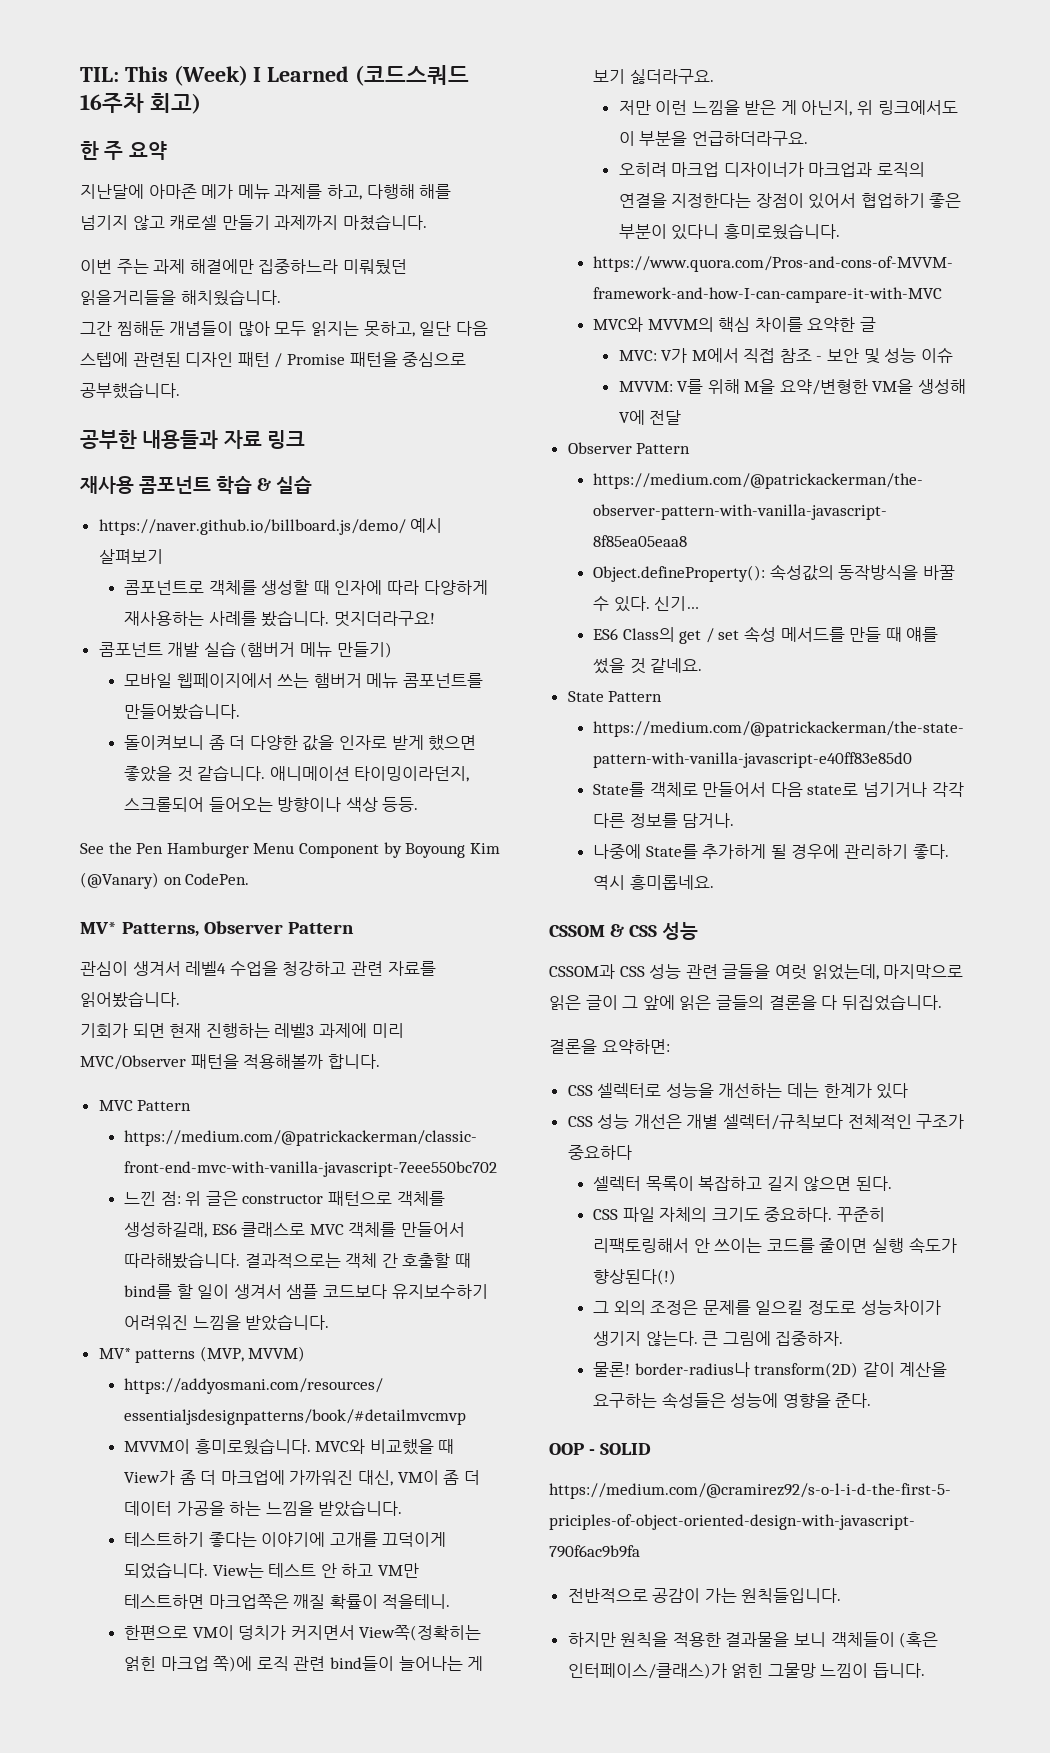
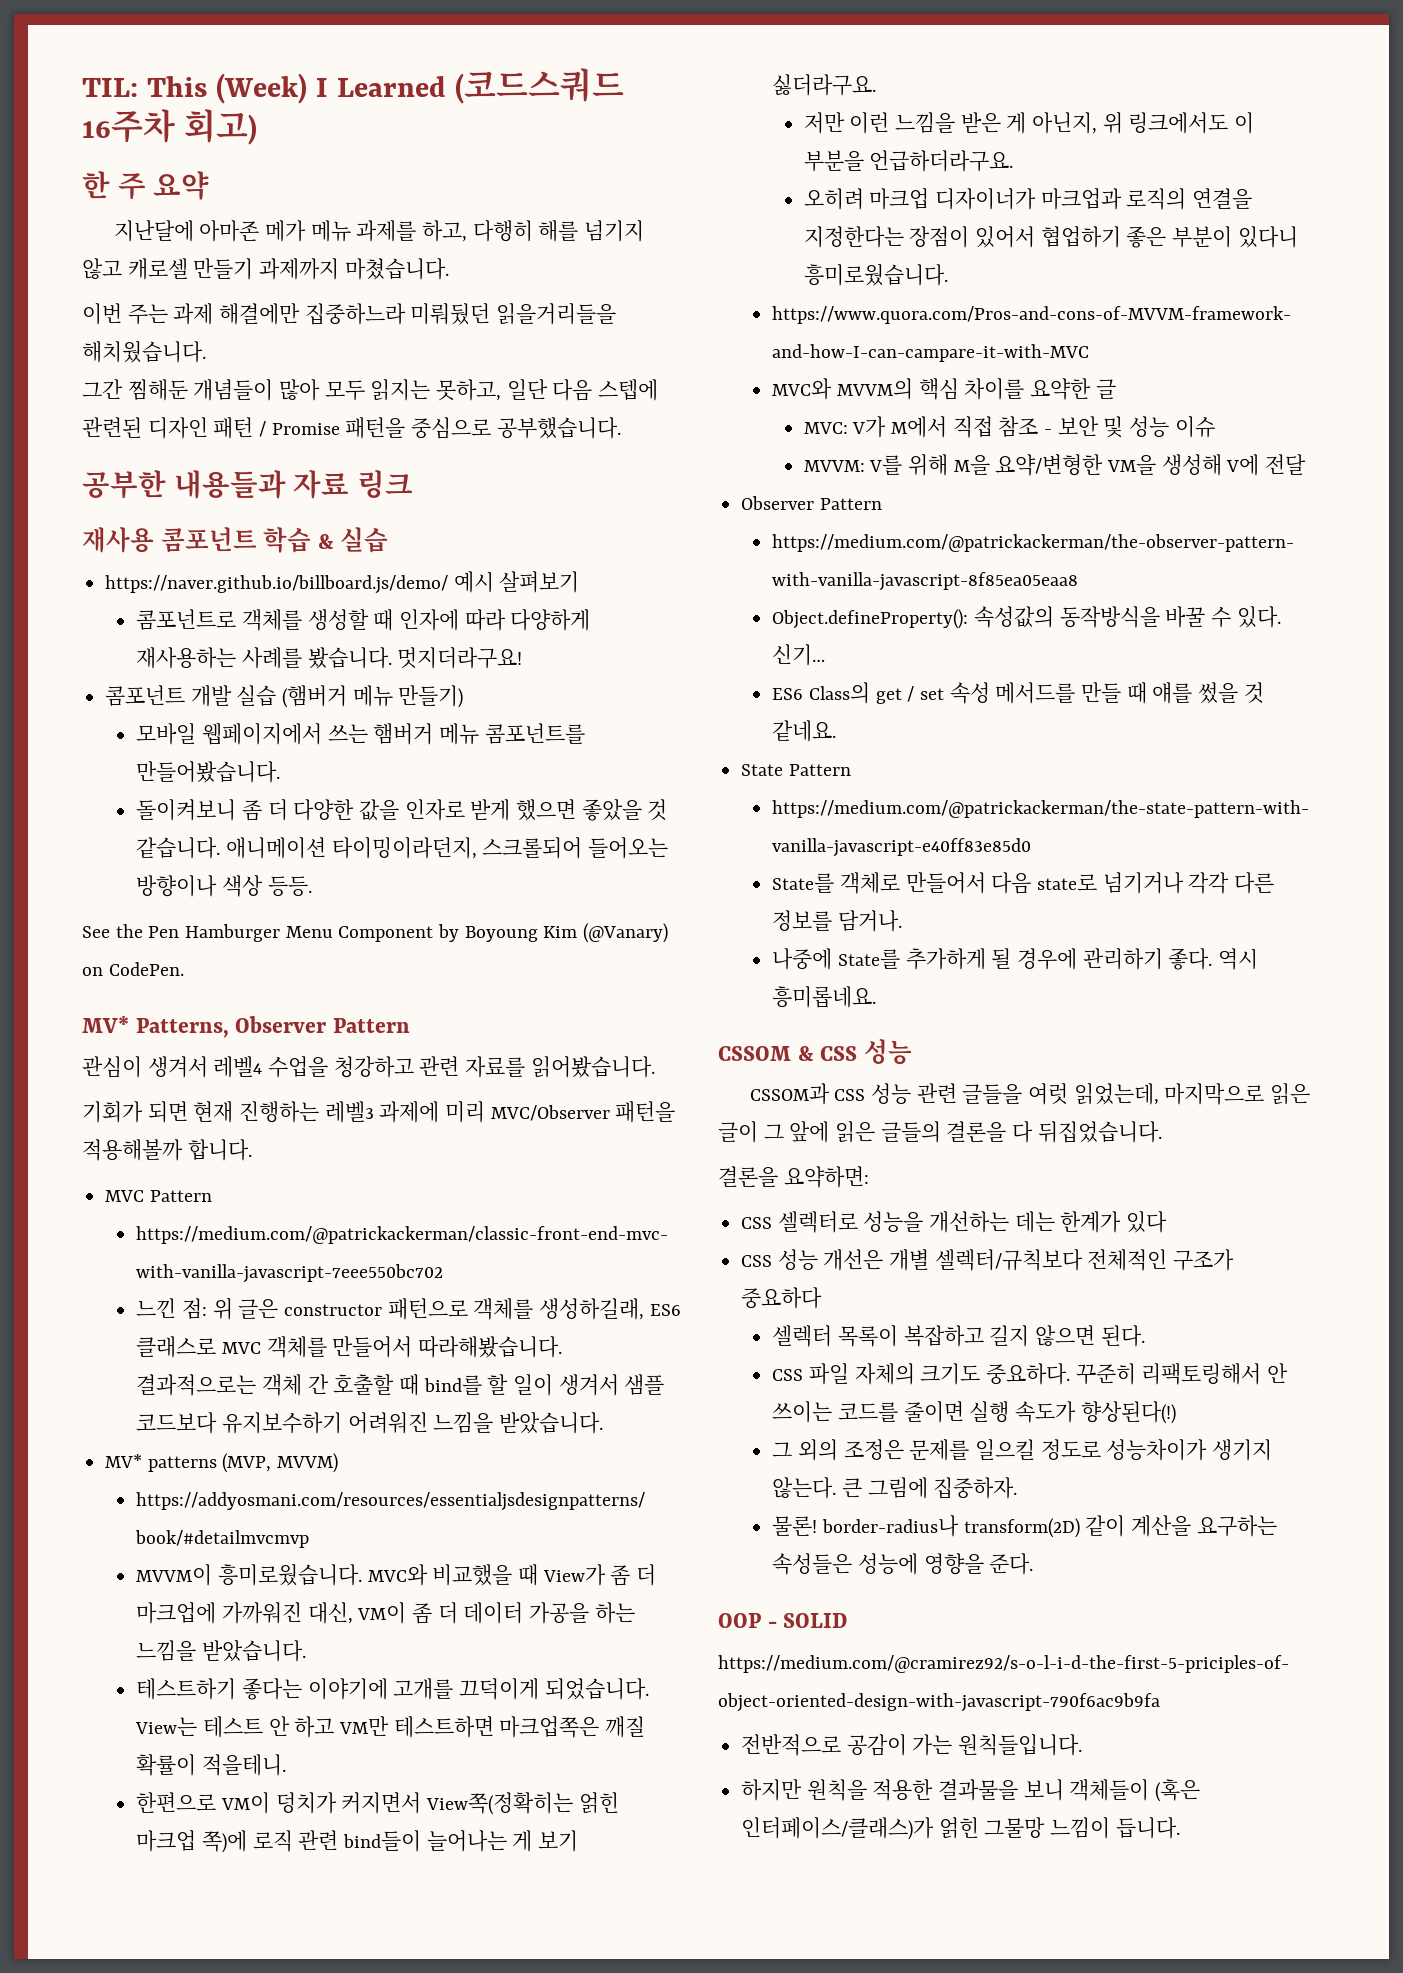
[366,184,415,199] 다행해 -> [472,220,533,242] 다행히

